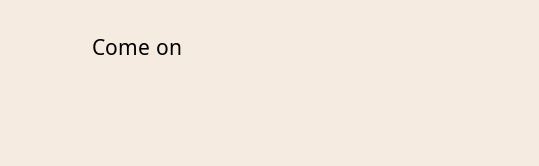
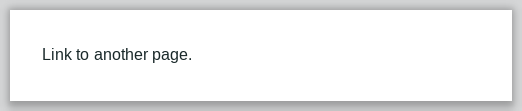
[92,39,182,55] Come on -> [42,48,192,63] Link to another page.

